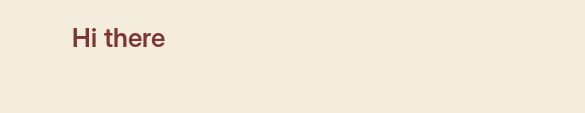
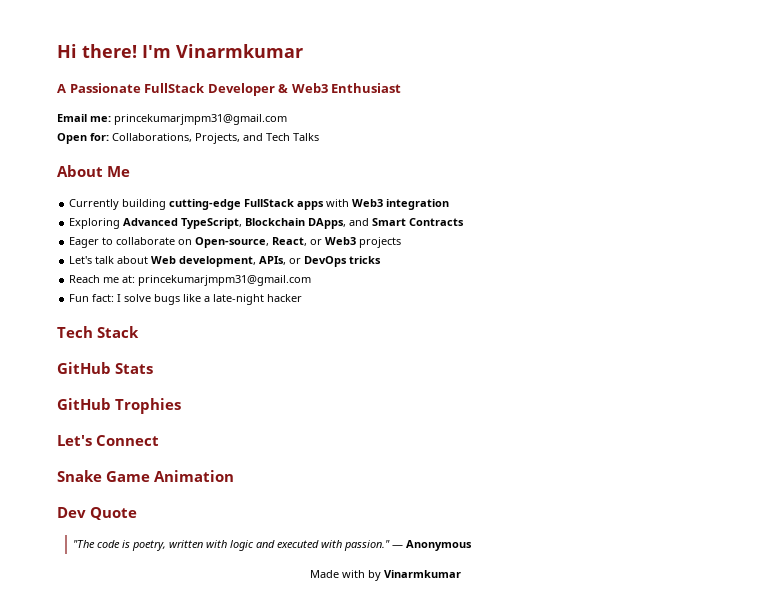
[104,28,166,47] there -> [82,44,303,58] [57,83,402,96] [57,114,287,125] [57,133,319,144] [57,165,131,177] [69,199,450,210] [69,218,465,229] [69,237,402,248] [69,256,382,267] [69,275,312,286] [69,294,303,305] [57,326,140,338] [57,362,154,374] [57,398,182,414] [57,435,160,446] [57,470,235,482] [57,507,138,520] [72,540,472,551] [309,570,461,581] there! I'm Vinarmkumar // A Passionate FullStack Developer & Web3 Enthusiast // Email me: princekumarjmpm31@gmail.com // Open for: Collaborations, Projects, and Tech Talks // About Me // Currently building cutting-edge FullStack apps with Web3 integration // Exploring Advanced TypeScript, Blockchain DApps, and Smart Contracts // Eager to collaborate on Open-source, React, or Web3 projects // Let's talk about Web development, APIs, or DevOps tricks // Reach me at: princekumarjmpm31@gmail.com // Fun fact: I solve bugs like a late-night hacker // Tech Stack // GitHub Stats // GitHub Trophies // Let's Connect // Snake Game Animation // Dev Quote // "The code is poetry, written with logic and executed with passion." — Anonymous // Made with by Vinarmkumar

